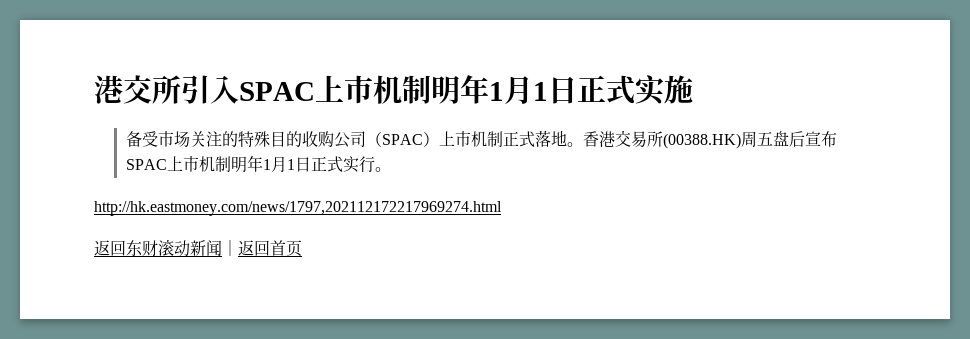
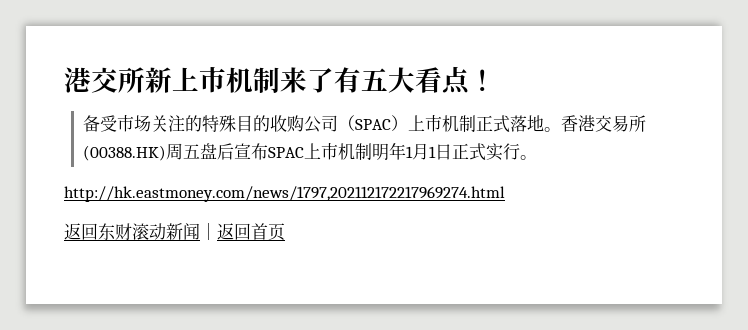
[181,75,693,106] 引入SPAC上市机制明年1月1日正式实施 -> [145,66,496,95] 新上市机制来了有五大看点！

